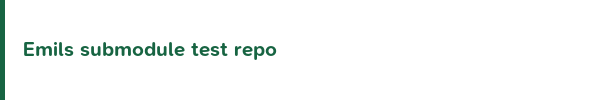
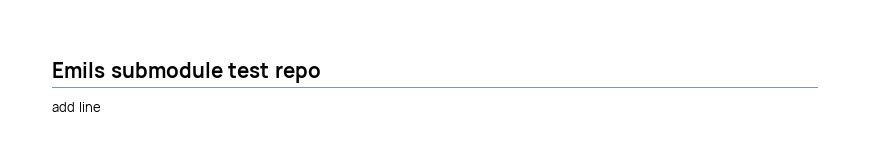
(277, 52) none -> [52,102,101,112] // add line

